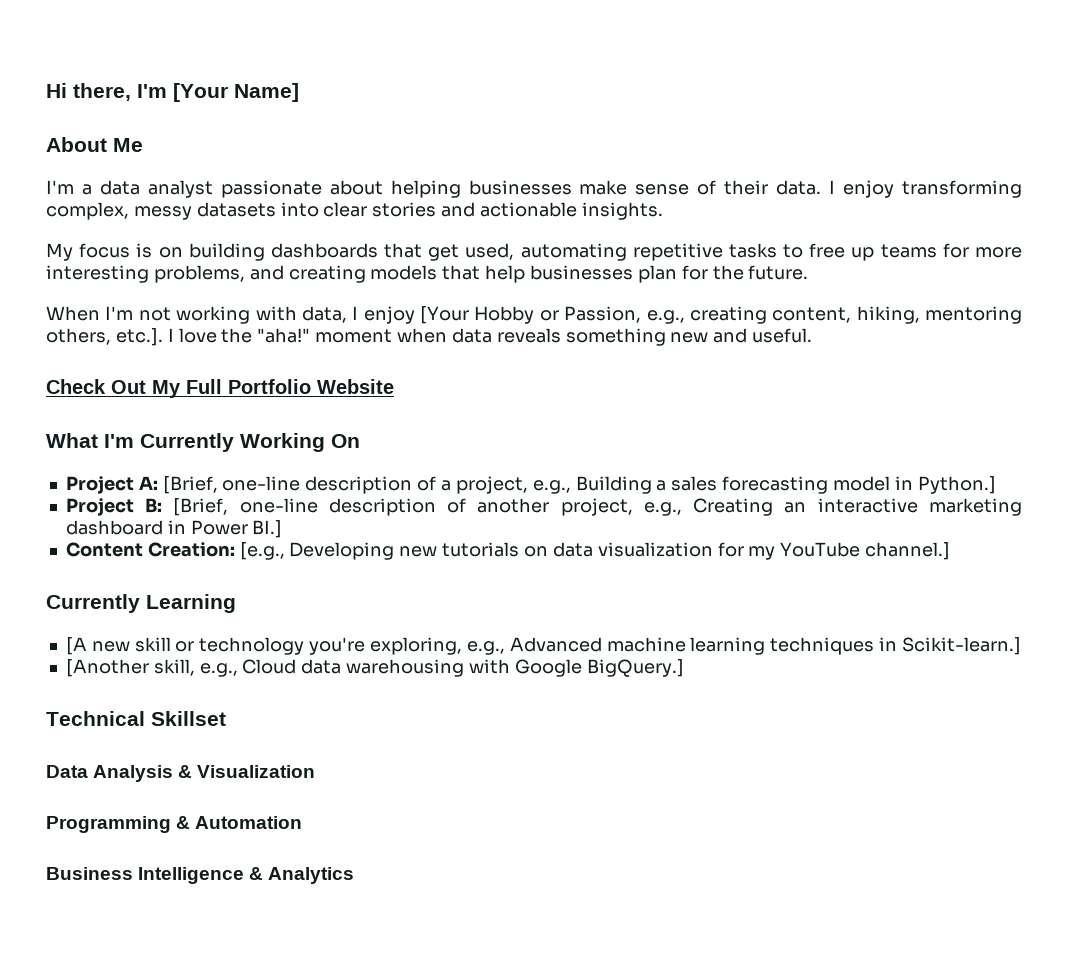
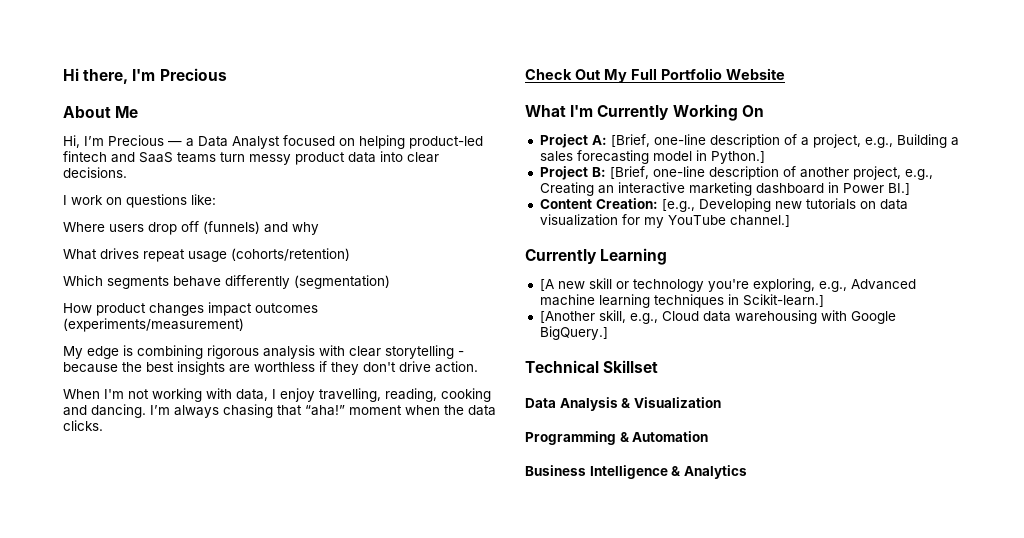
[173,83,299,102] [Your Name] -> [159,68,227,81] Precious
[46,180,1022,198] [46,202,663,220] [46,243,1022,261] [46,265,809,283] I'm a data analyst passionate about helping businesses make sense of their data. I enjoy transforming complex, messy datasets into clear stories and actionable insights. // My focus is on building dashboards that get used, automating repetitive tasks to free up teams for more interesting problems, and creating models that help businesses plan for the future. -> [63,135,483,149] [63,151,439,165] [63,167,127,178] [63,194,216,208] [63,221,319,235] [63,248,350,262] [63,275,390,289] [63,302,318,316] [63,318,244,332] [63,345,464,359] [63,361,478,375] Hi, I’m Precious — a Data Analyst focused on helping product-led fintech and SaaS teams turn messy product data into clear decisions. // I work on questions like: // Where users drop off (funnels) and why // What drives repeat usage (cohorts/retention) // Which segments behave differently (segmentation) // How product changes impact outcomes (experiments/measurement) // My edge is combining rigorous analysis with clear storytelling - because the best insights are worthless if they don't drive action.
[420,306,1022,324] [46,328,813,346] [Your Hobby or Passion, e.g., creating content, hiking, mentoring others, etc.]. I love the "aha!" moment when data reveals something new and useful. -> [319,388,491,402] [63,404,496,418] [63,420,103,431] travelling, reading, cooking and dancing. I’m always chasing that “aha!” moment when the data clicks.

